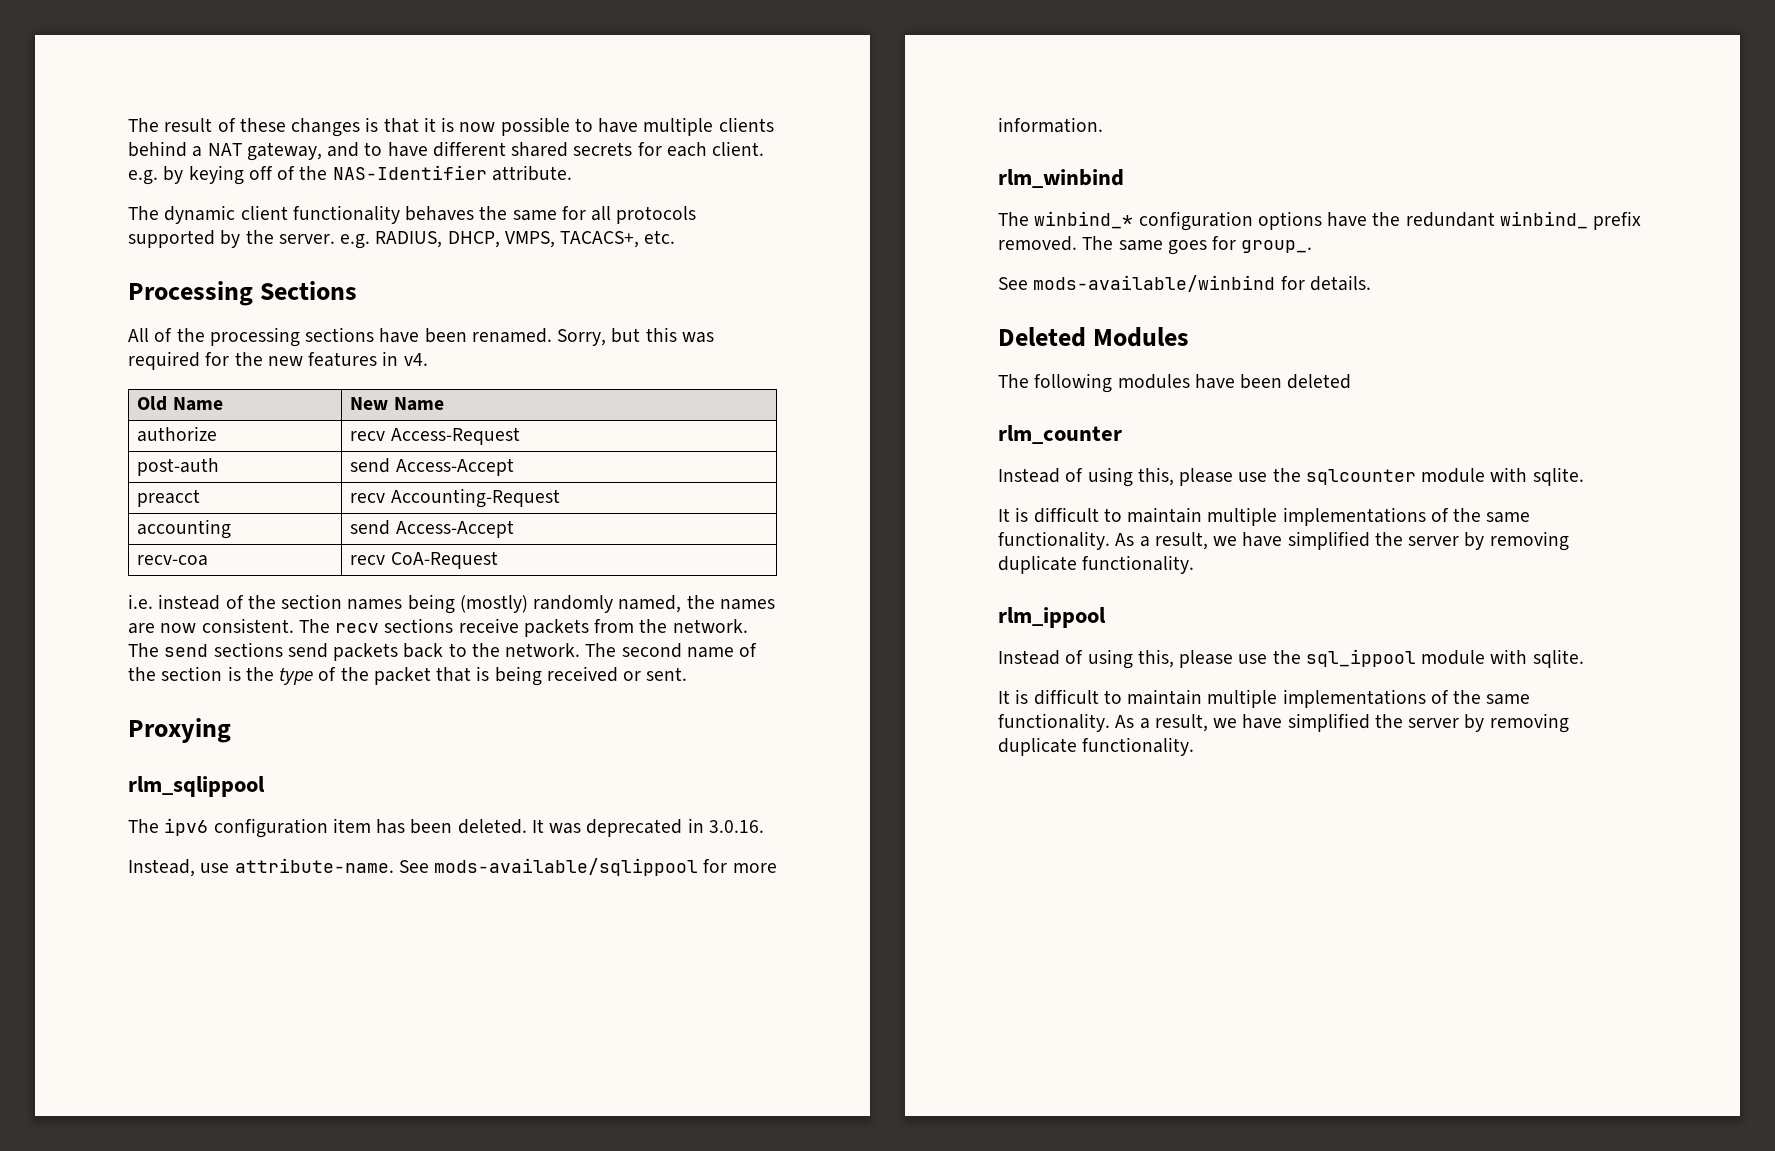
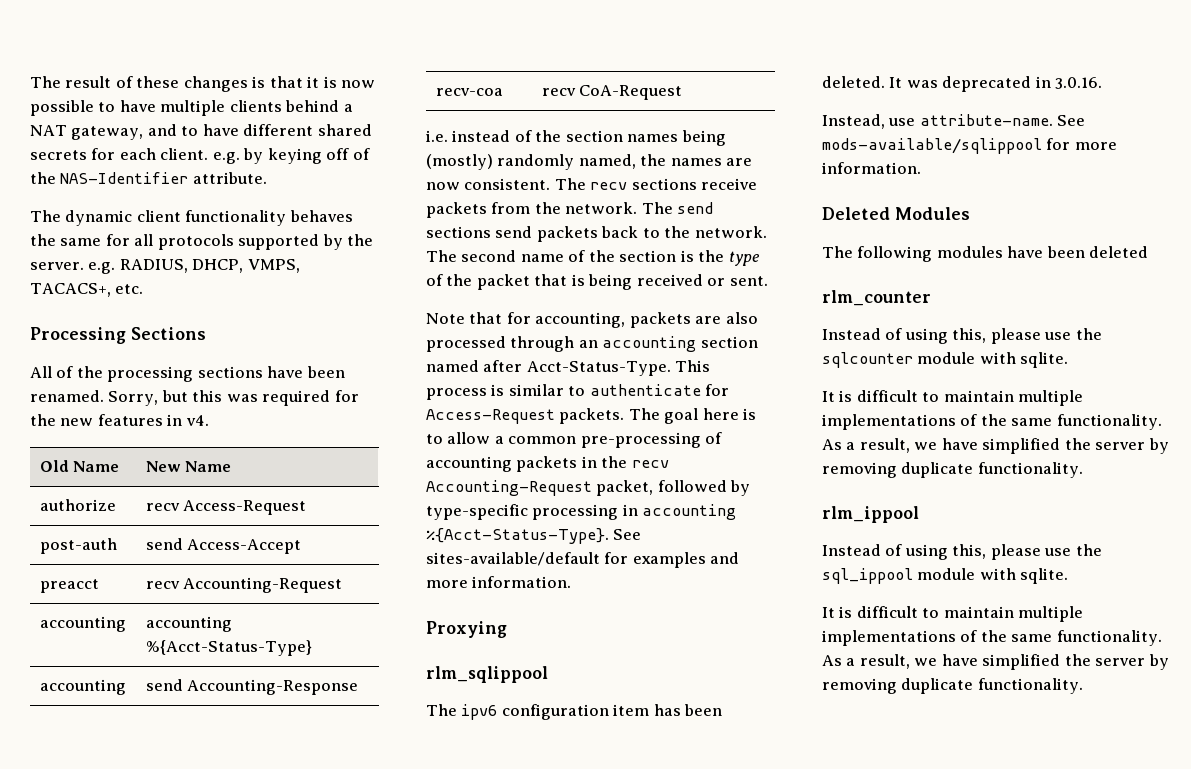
(560, 498) none -> [39,616,126,632] [145,616,232,632] [145,640,312,656] // accounting | accounting %{Acct-Status-Type}
[395,520,514,538] Access-Accept -> [187,679,359,695] Accounting-Response
(688, 674) none -> [426,312,758,328] [426,336,758,352] [426,360,711,376] [426,384,730,400] [426,408,757,424] [426,432,723,448] [426,456,669,472] [426,480,751,496] [426,504,737,520] [426,528,642,544] [426,552,740,568] [426,576,572,588] // Note that for accounting, packets are also processed through an accounting section named after Acct-Status-Type. This process is similar to authenticate for Access-Request packets. The goal here is to allow a common pre-processing of accounting packets in the recv Accounting-Request packet, followed by type-specific processing in accounting %{Acct-Status-Type}. See sites-available/default for examples and more information.
[998,169,1124,188] [998,211,1642,231] [998,236,1313,255] [998,275,1371,292] // rlm_winbind // The winbind_* configuration options have the redundant winbind_ prefix removed. The same goes for group_. // See mods-available/winbind for details. -> (921, 168) none

